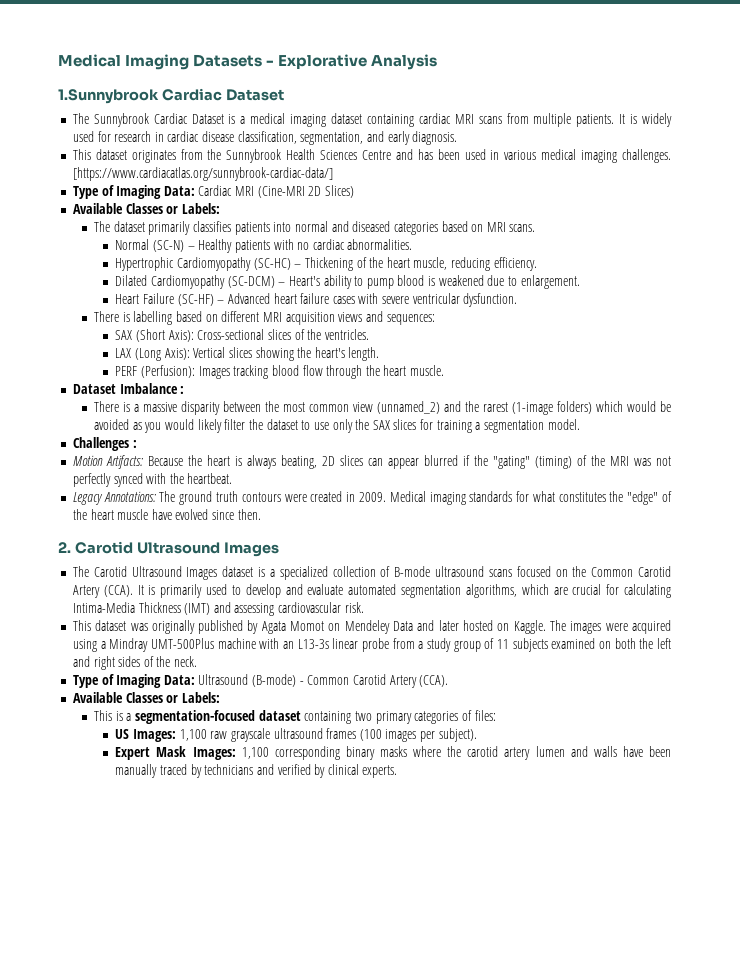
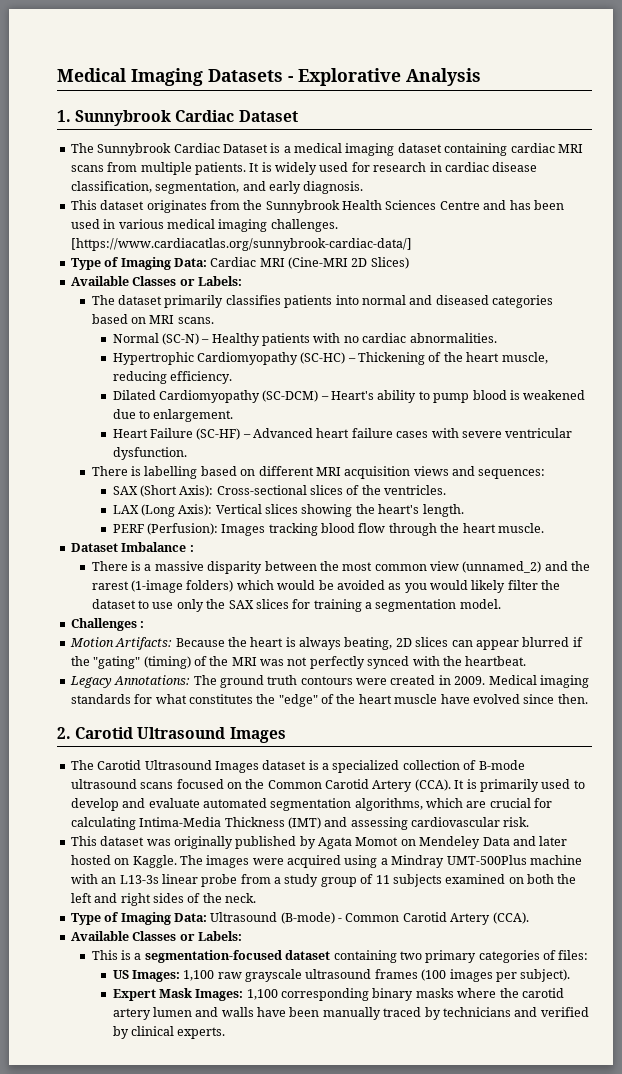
[58,89,159,104] 1.Sunnybrook -> [57,110,172,126] 1. Sunnybrook

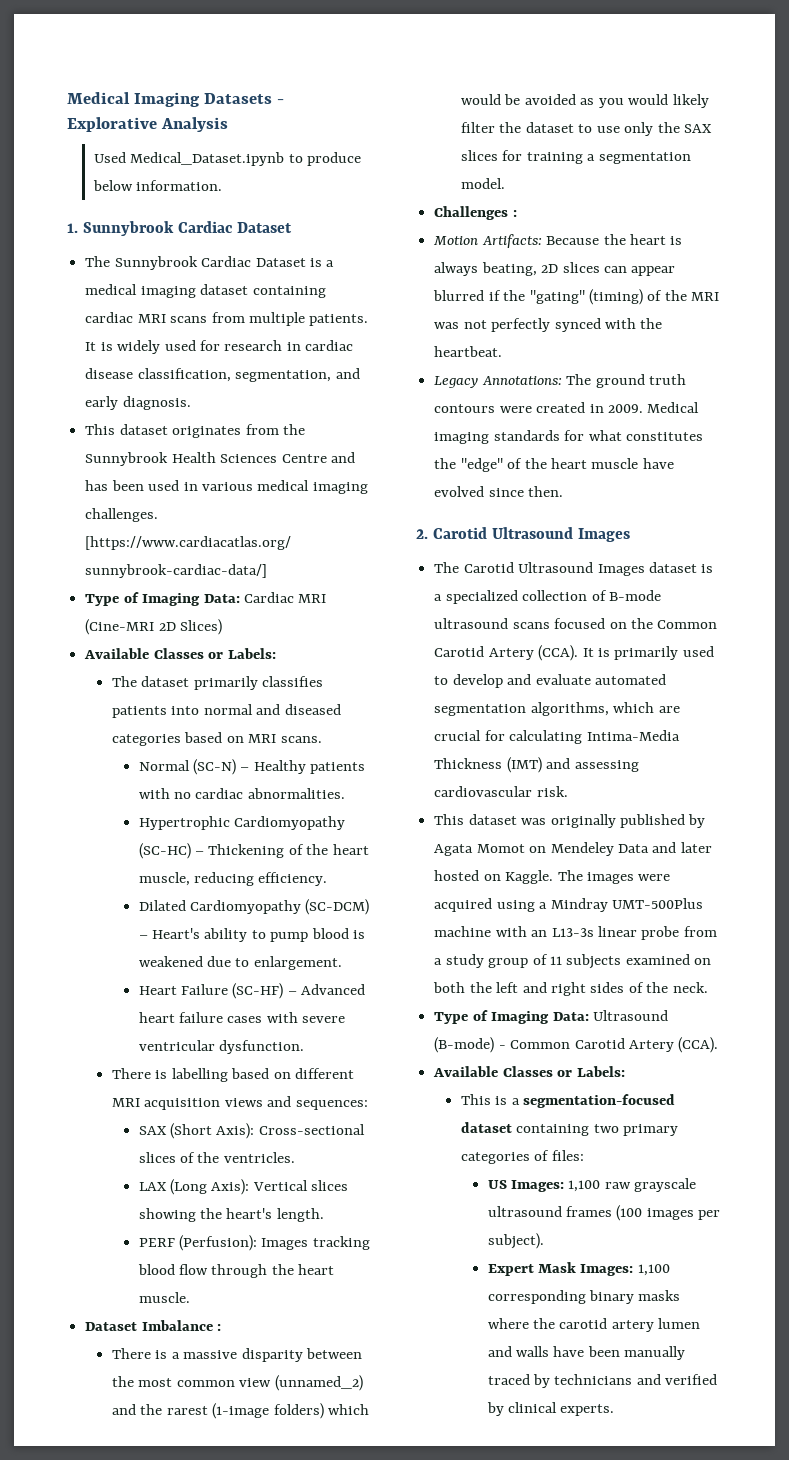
(481, 77) none -> [93,152,362,166] [92,180,223,191] // Used Medical_Dataset.ipynb to produce below information.

